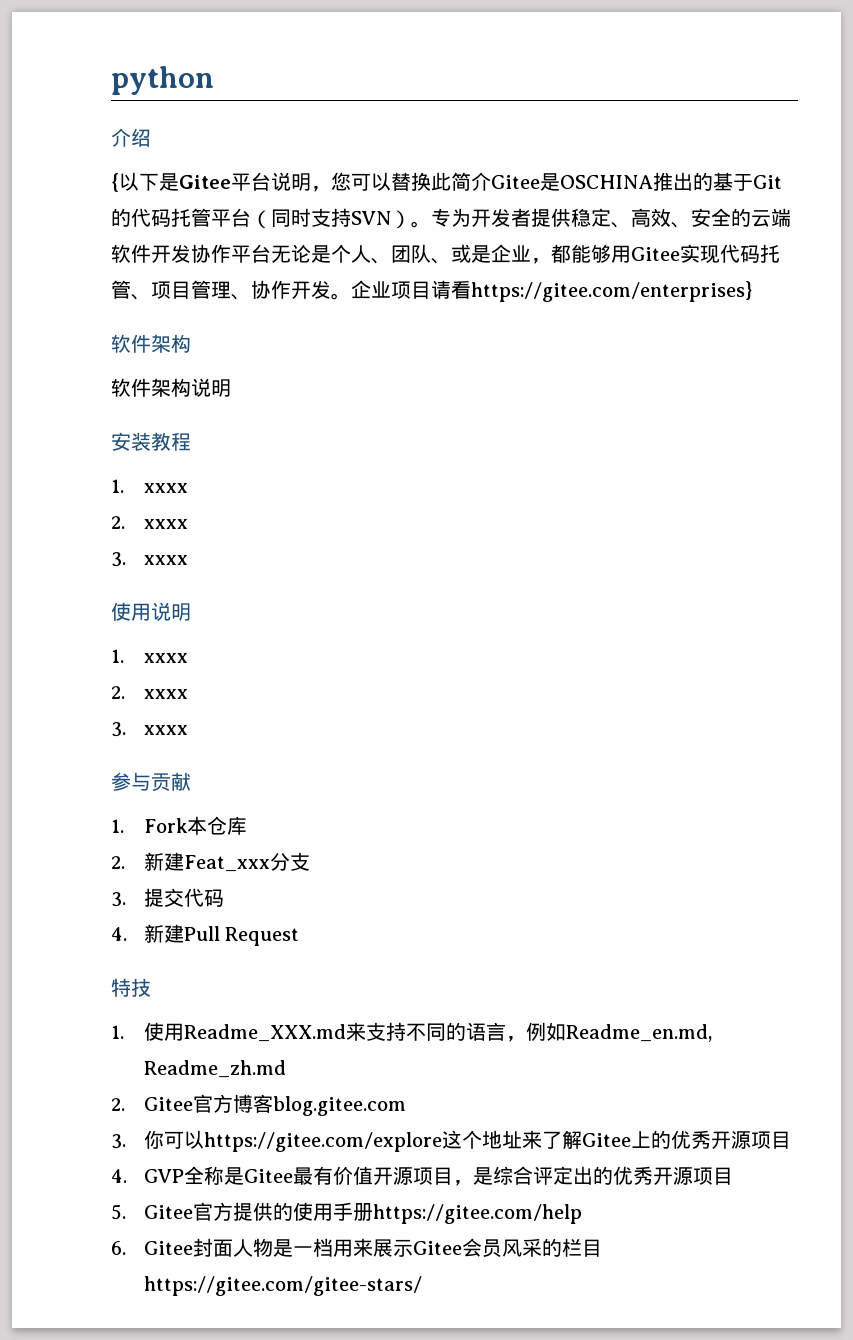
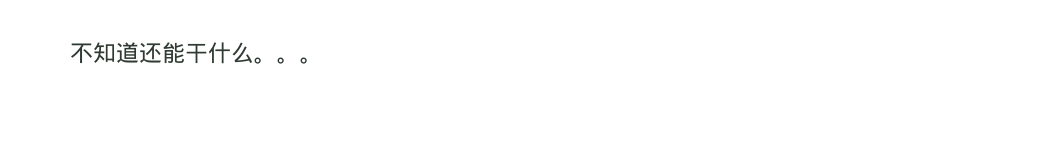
[111,66,214,95] [111,128,151,147] [111,172,782,192] [111,208,791,229] [111,244,780,264] [111,280,752,302] [111,334,191,353] [111,378,231,397] [111,432,191,451] [111,479,188,493] [111,516,188,529] [111,552,188,567] [111,602,191,621] [111,649,188,663] [111,686,188,699] [111,722,188,737] [111,772,191,792] [111,816,247,835] [111,852,310,872] [111,888,224,907] [111,924,300,946] [111,978,151,997] [111,1022,712,1042] [143,1060,286,1078] [111,1094,406,1116] [111,1130,791,1152] [111,1166,733,1186] [111,1202,582,1224] [111,1238,602,1258] [143,1276,422,1296] python // 介绍 // {以下是Gitee平台说明，您可以替换此简介Gitee是OSCHINA推出的基于Git的代码托管平台（同时支持SVN）。专为开发者提供稳定、高效、安全的云端软件开发协作平台无论是个人、团队、或是企业，都能够用Gitee实现代码托管、项目管理、协作开发。企业项目请看https://gitee.com/enterprises} // 软件架构 // 软件架构说明 // 安装教程 // 1. xxxx // 2. xxxx // 3. xxxx // 使用说明 // 1. xxxx // 2. xxxx // 3. xxxx // 参与贡献 // 1. Fork本仓库 // 2.新建Feat_xxx分支 // 3.提交代码 // 4.新建Pull Request // 特技 // 1.使用Readme_XXX.md来支持不同的语言，例如Readme_en.md, Readme_zh.md // 2. Gitee官方博客blog.gitee.com // 3.你可以https://gitee.com/explore这个地址来了解Gitee上的优秀开源项目 // 4. GVP全称是Gitee最有价值开源项目，是综合评定出的优秀开源项目 // 5. Gitee官方提供的使用手册https://gitee.com/help // 6. Gitee封面人物是一档用来展示Gitee会员风采的栏目https://gitee.com/gitee-stars/ -> [70,42,323,64] 不知道还能干什么。。。

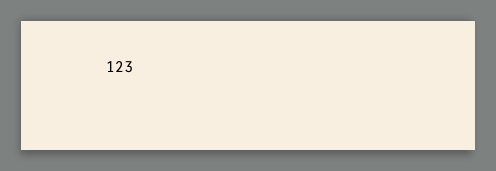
[70,42,323,64] 不知道还能干什么。。。 -> [106,61,133,73] 123

